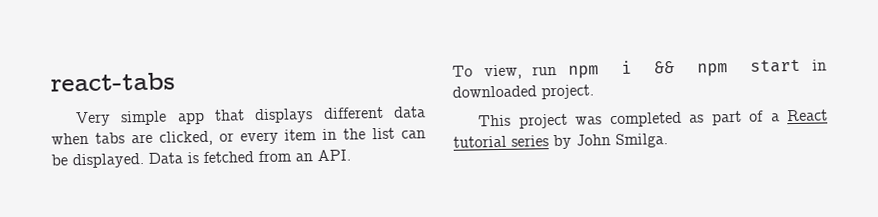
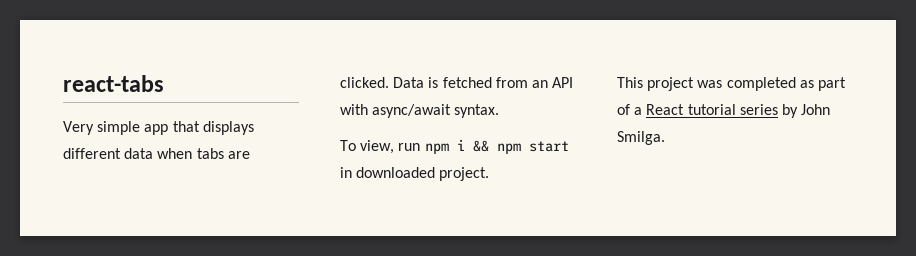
[158,127,426,146] [51,153,144,169] clicked, or every item in the list can be displayed. -> [340,77,389,88] clicked.
[317,149,351,162] API. -> [552,77,574,88] [340,104,500,118] API with async/await syntax.

